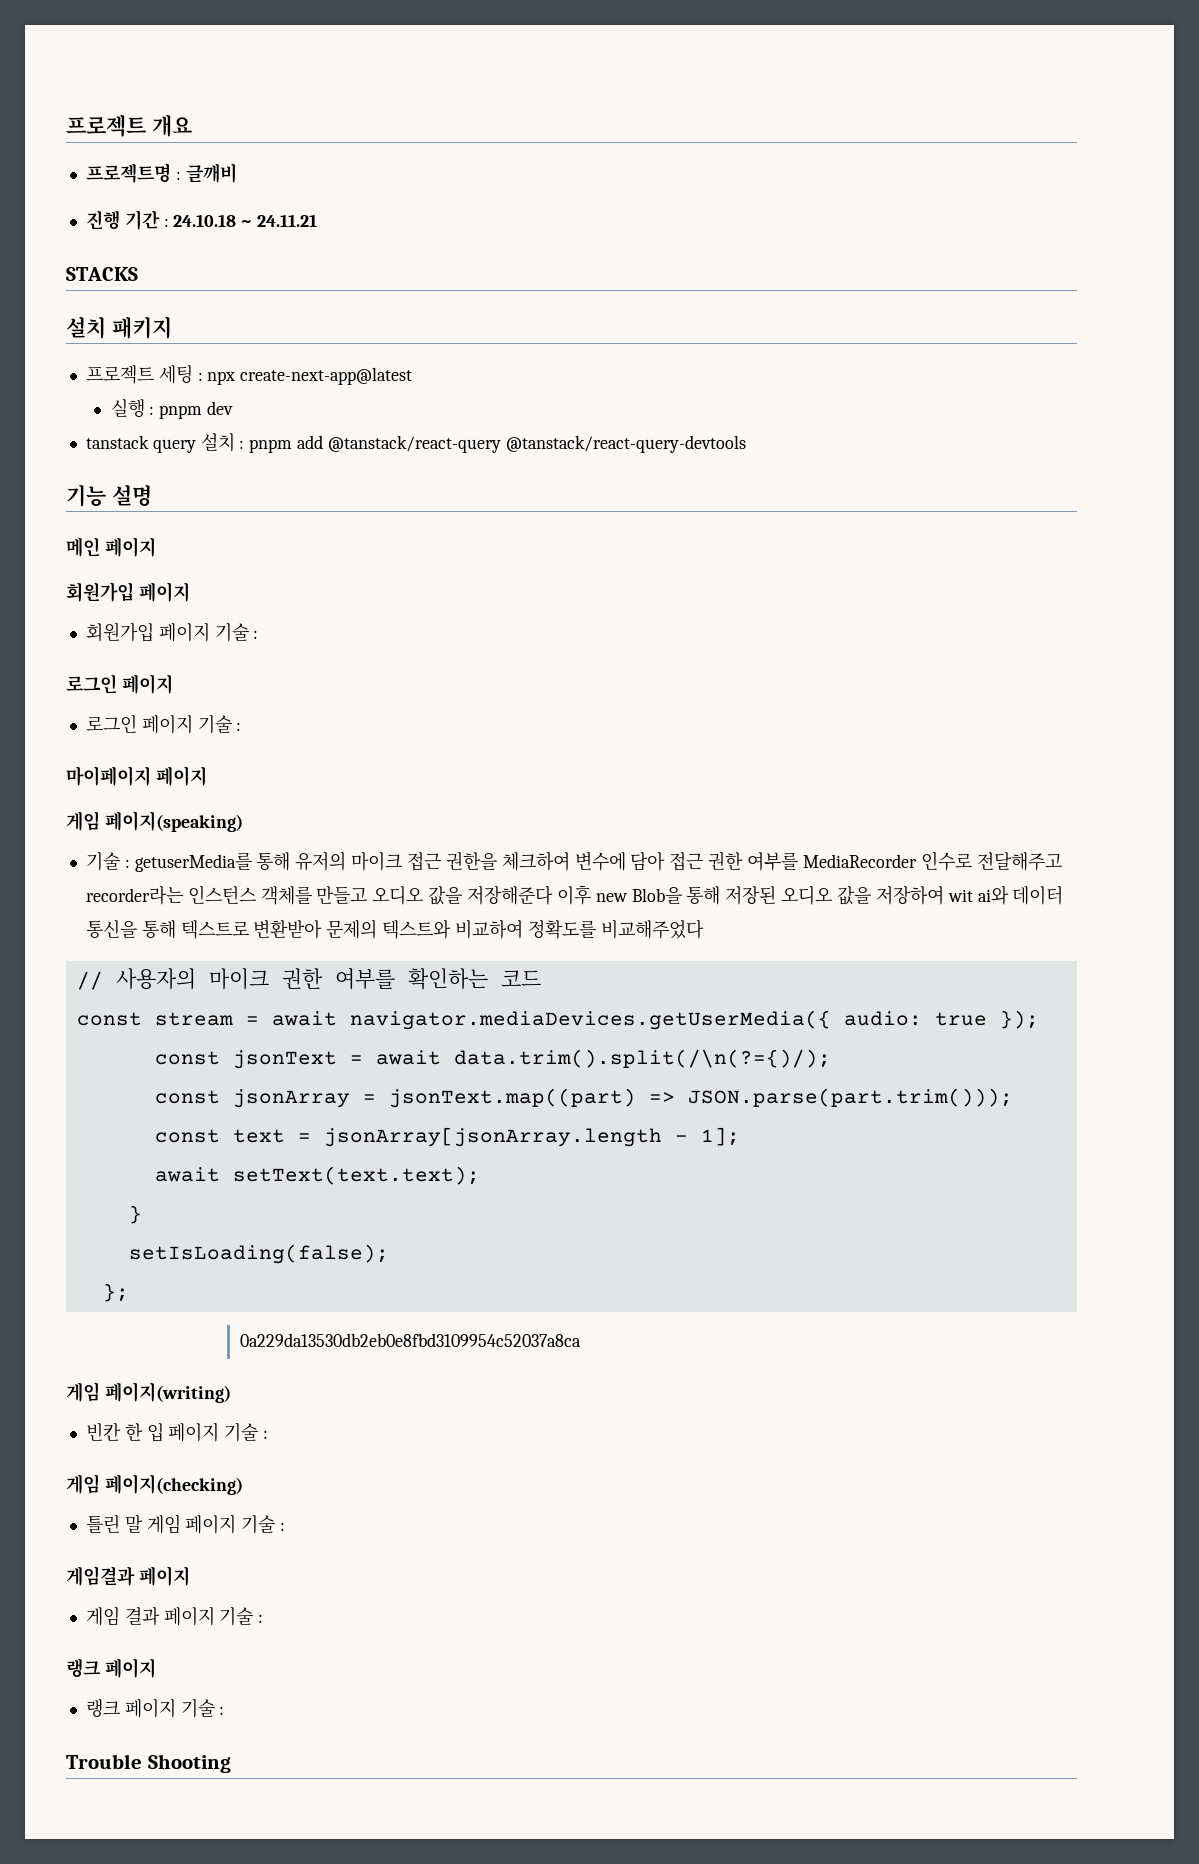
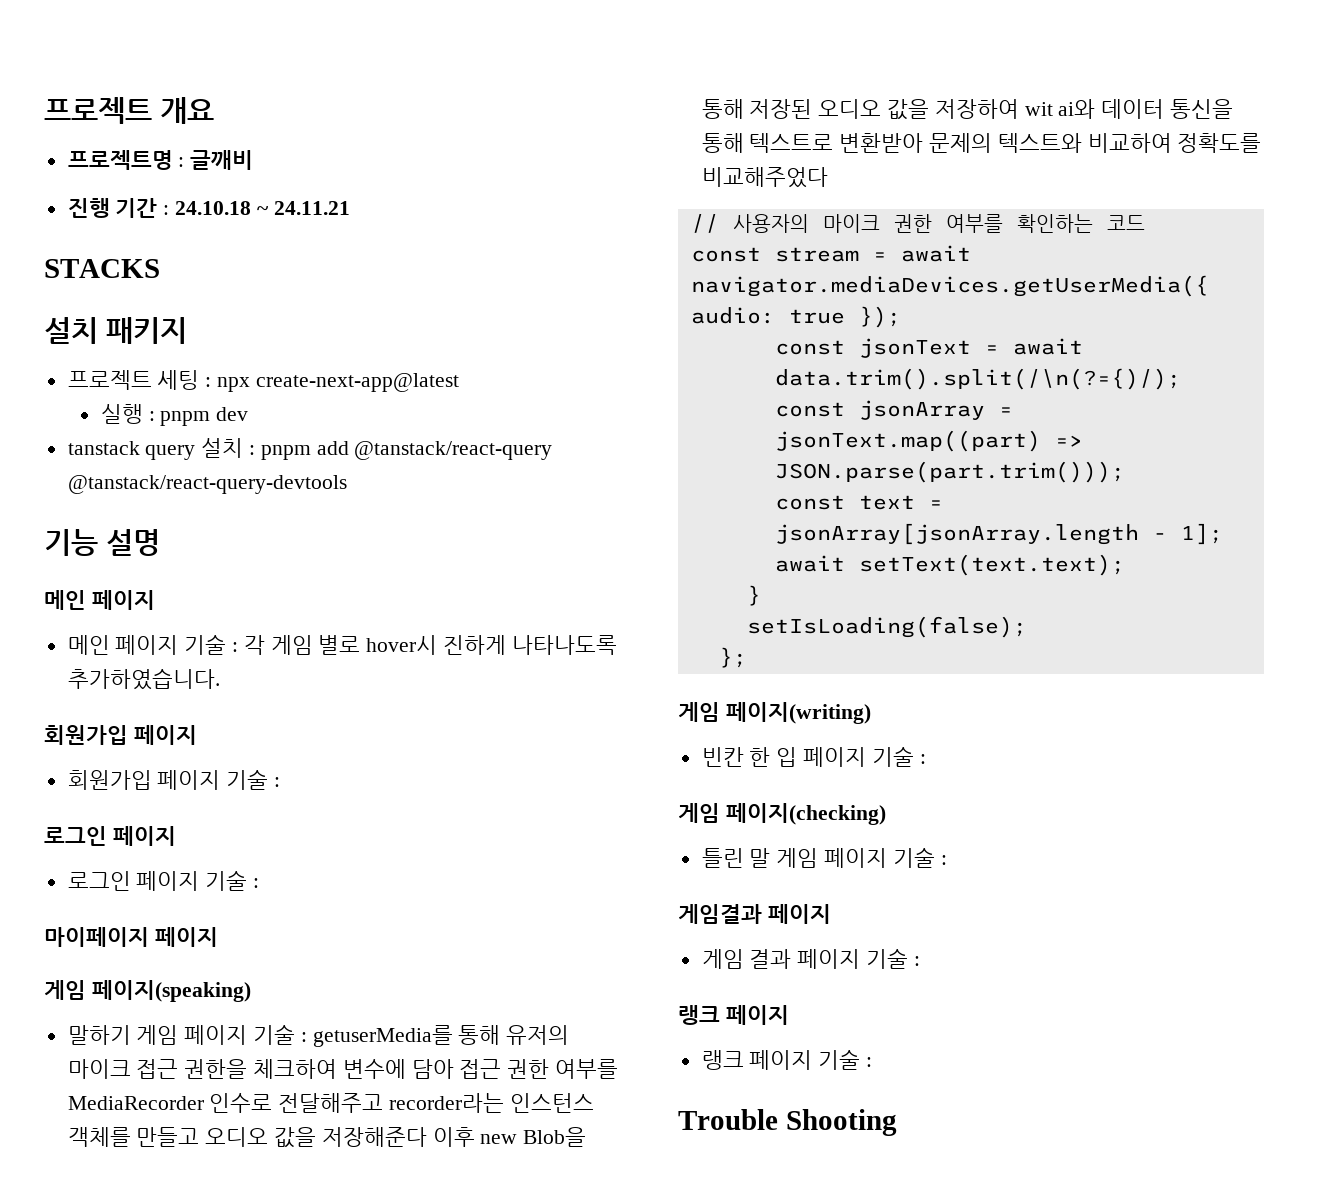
(156, 547) none -> [67,634,617,655] [67,668,220,690] // 메인 페이지 기술 : 각 게임 별로 hover시 진하게 나타나도록 추가하였습니다.
(243, 821) none -> [67,1025,248,1045] 말하기 게임 페이지
[239,1333,581,1347] // 0a229da13530db2eb0e8fbd3109954c52037a8ca -> (747, 657) none

